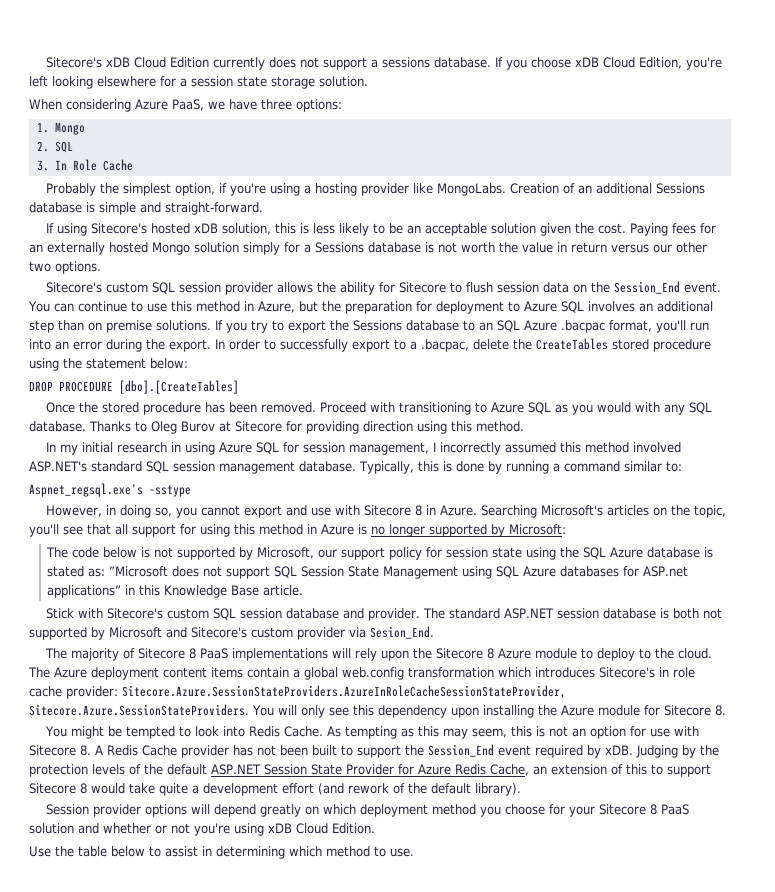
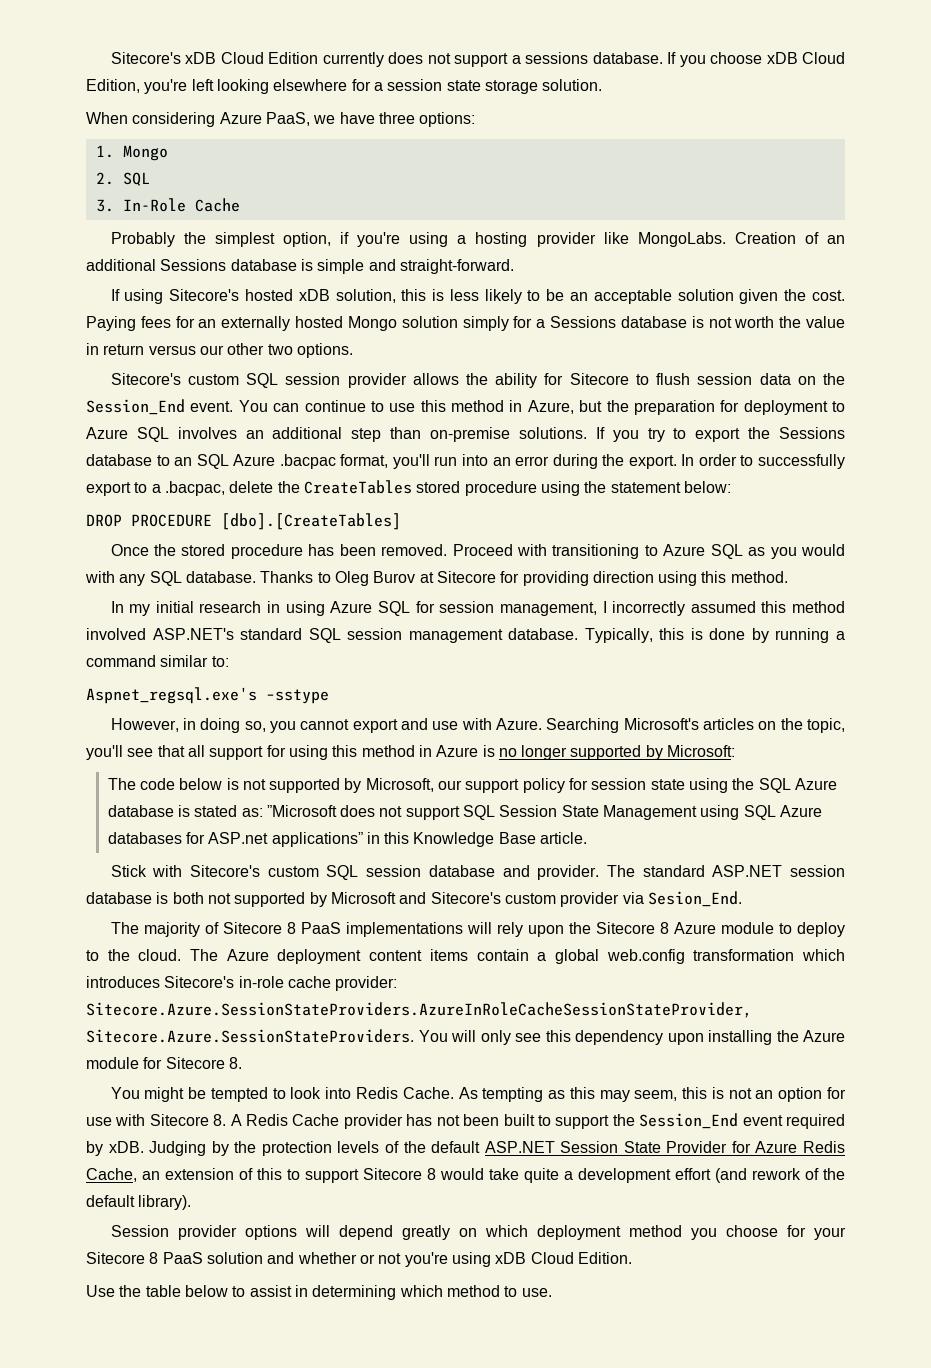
[54,159,97,171] In Role -> [122,198,186,212] In-Role
[88,320,152,333] on premise -> [430,427,511,442] on-premise
[364,505,437,516] Sitecore 8 in -> (492, 724) none
[659,667,695,678] in role -> [238,976,284,988] in-role

